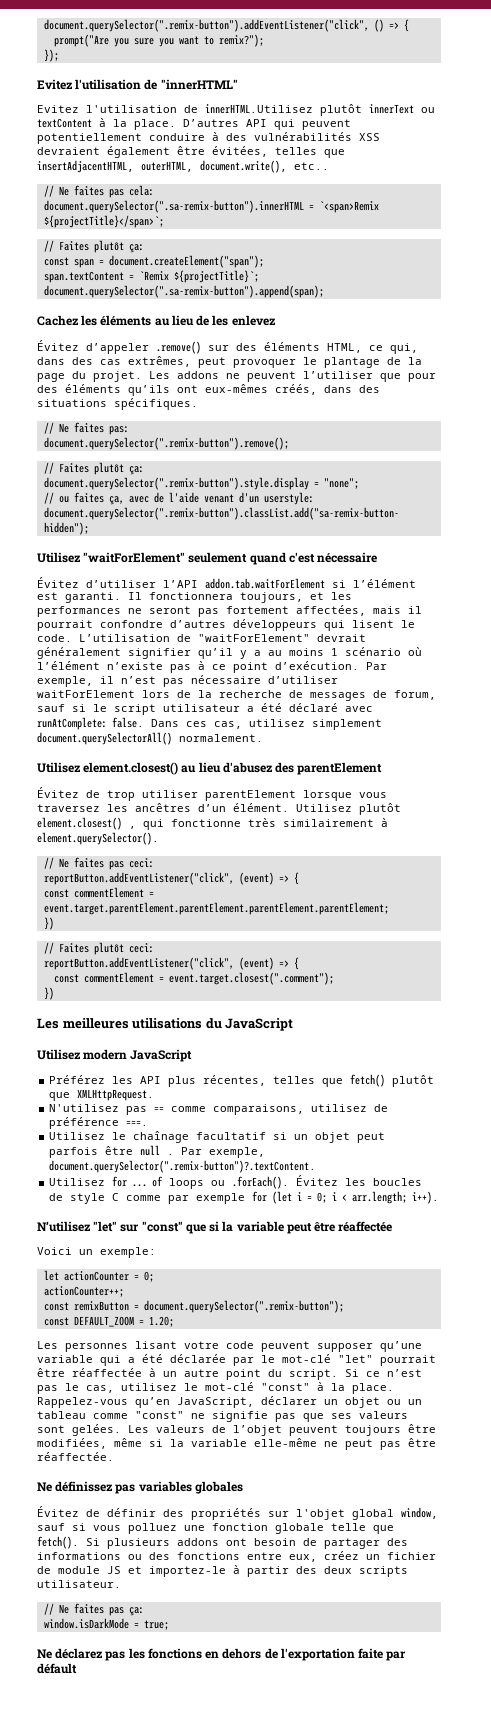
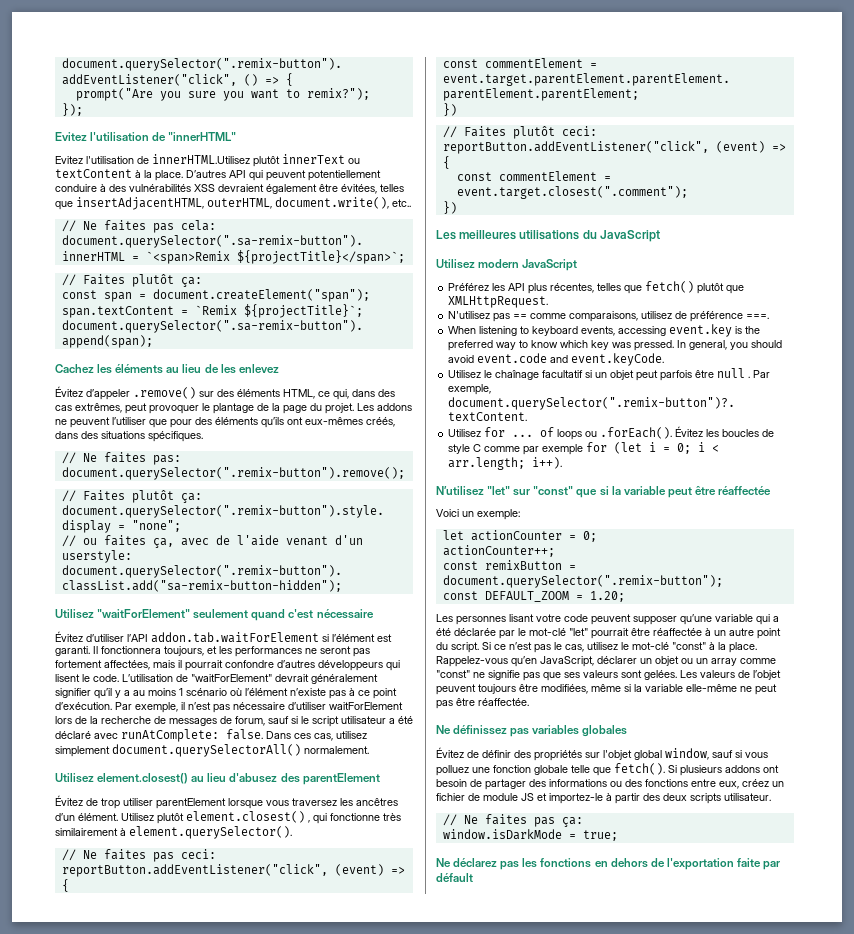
(149, 1123) none -> [448,324,761,337] [448,340,783,351] [448,353,665,366] // When listening to keyboard events, accessing event.key is the preferred way to know which key was pressed. In general, you should avoid event.code and event.keyCode.
[37,1411,86,1419] tableau -> [711,658,737,666] array

